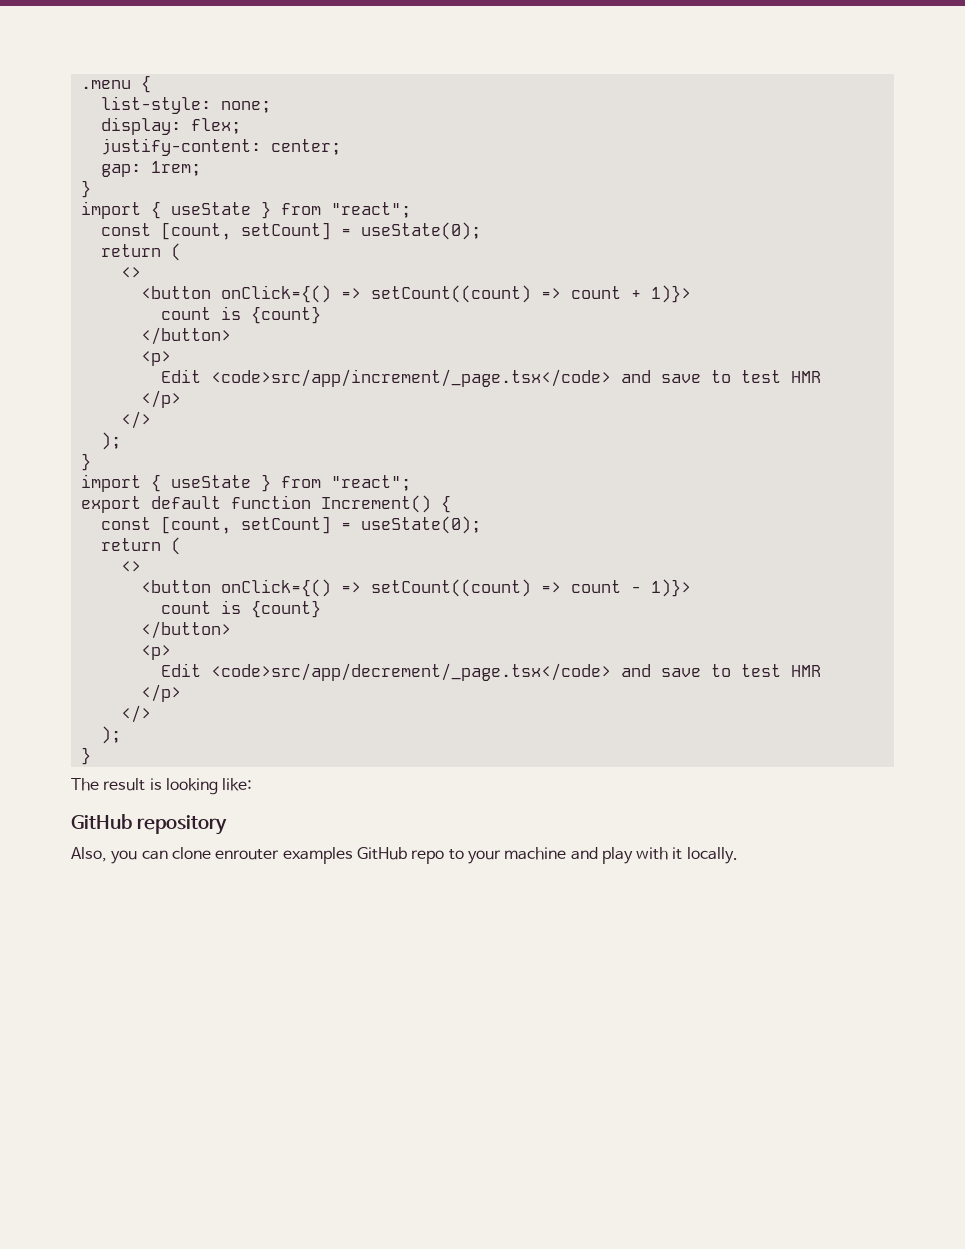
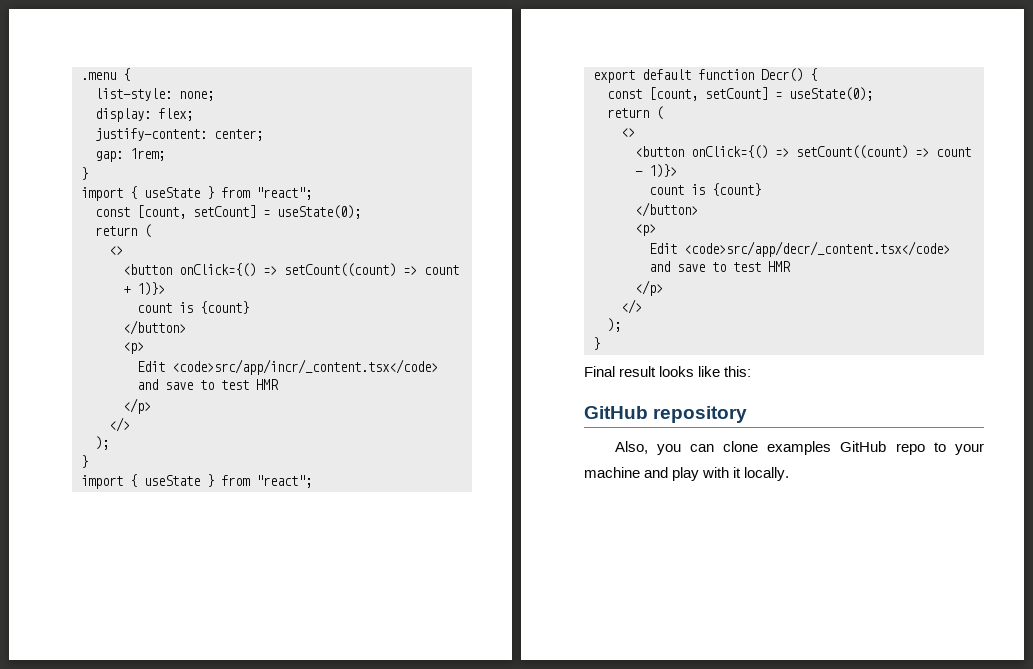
[210,369,611,387] <code>src/app/increment/_page.tsx</code> -> [172,359,438,375] <code>src/app/incr/_content.tsx</code>
[320,495,431,513] Increment() -> [761,68,803,82] Decr()
[210,663,821,681] [140,684,181,702] [120,705,151,723] [100,726,121,744] [80,747,91,765] [71,778,253,795] <code>src/app/decrement/_page.tsx</code> and save to test HMR // </p> // </> // ); // } // The result is looking like: -> [684,241,950,257] [649,261,791,272] [635,280,663,296] [621,299,642,314] [607,318,621,332] [593,337,600,350] [584,366,752,377] <code>src/app/decr/_content.tsx</code> and save to test HMR // </p> // </> // ); // } // Final result looks like this:
[215,849,280,860] enrouter -> (759, 446) none

